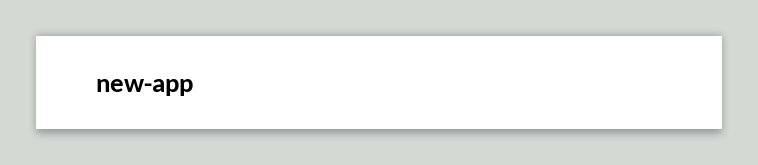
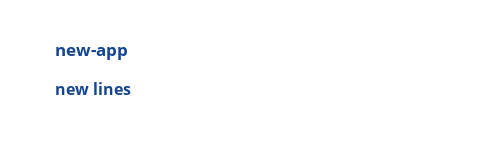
(193, 87) none -> [55,82,132,95] // new lines

